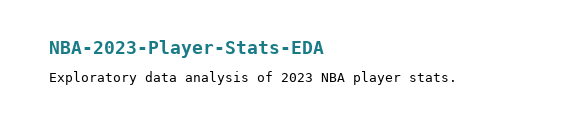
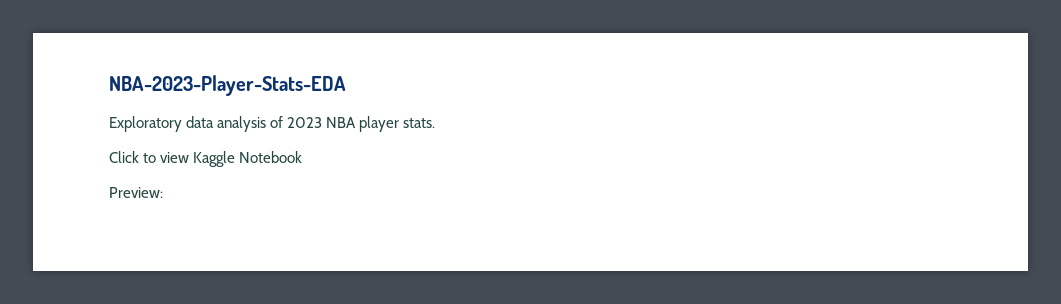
(457, 77) none -> [109,151,303,167] [109,187,163,198] // Click to view Kaggle Notebook // Preview:

